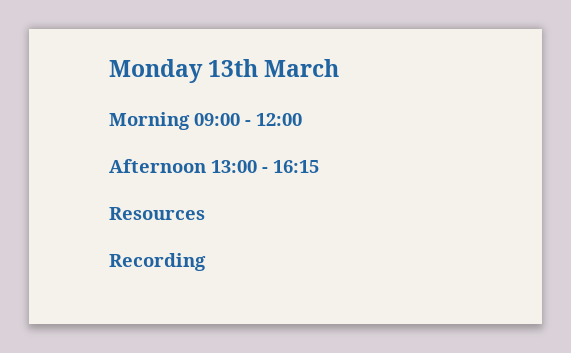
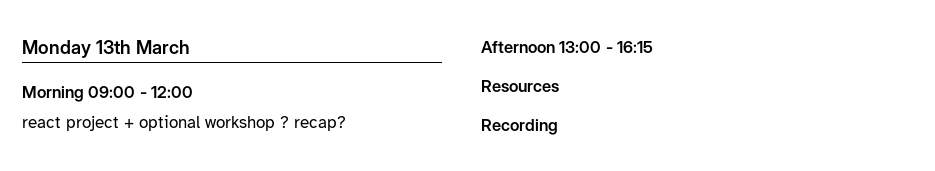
(302, 119) none -> [22,115,346,131] // react project + optional workshop ? recap?

